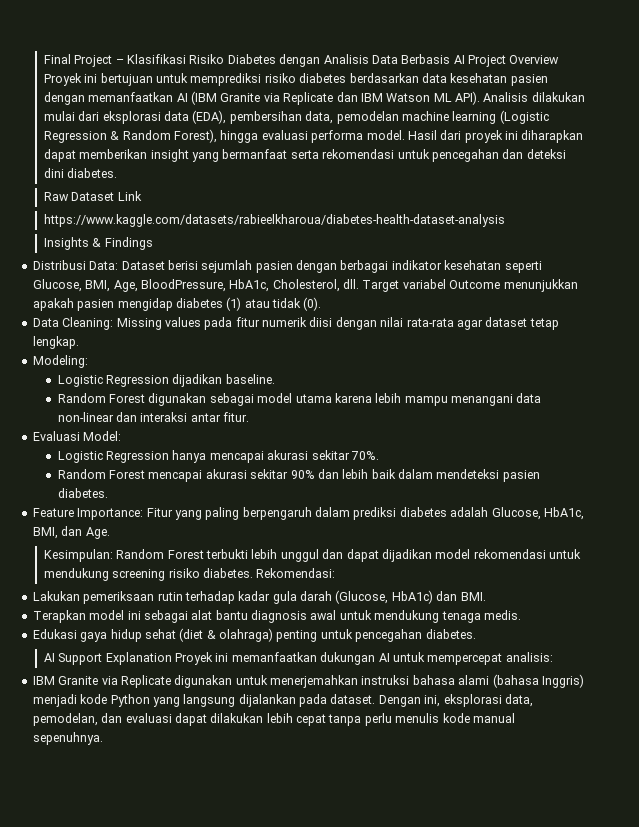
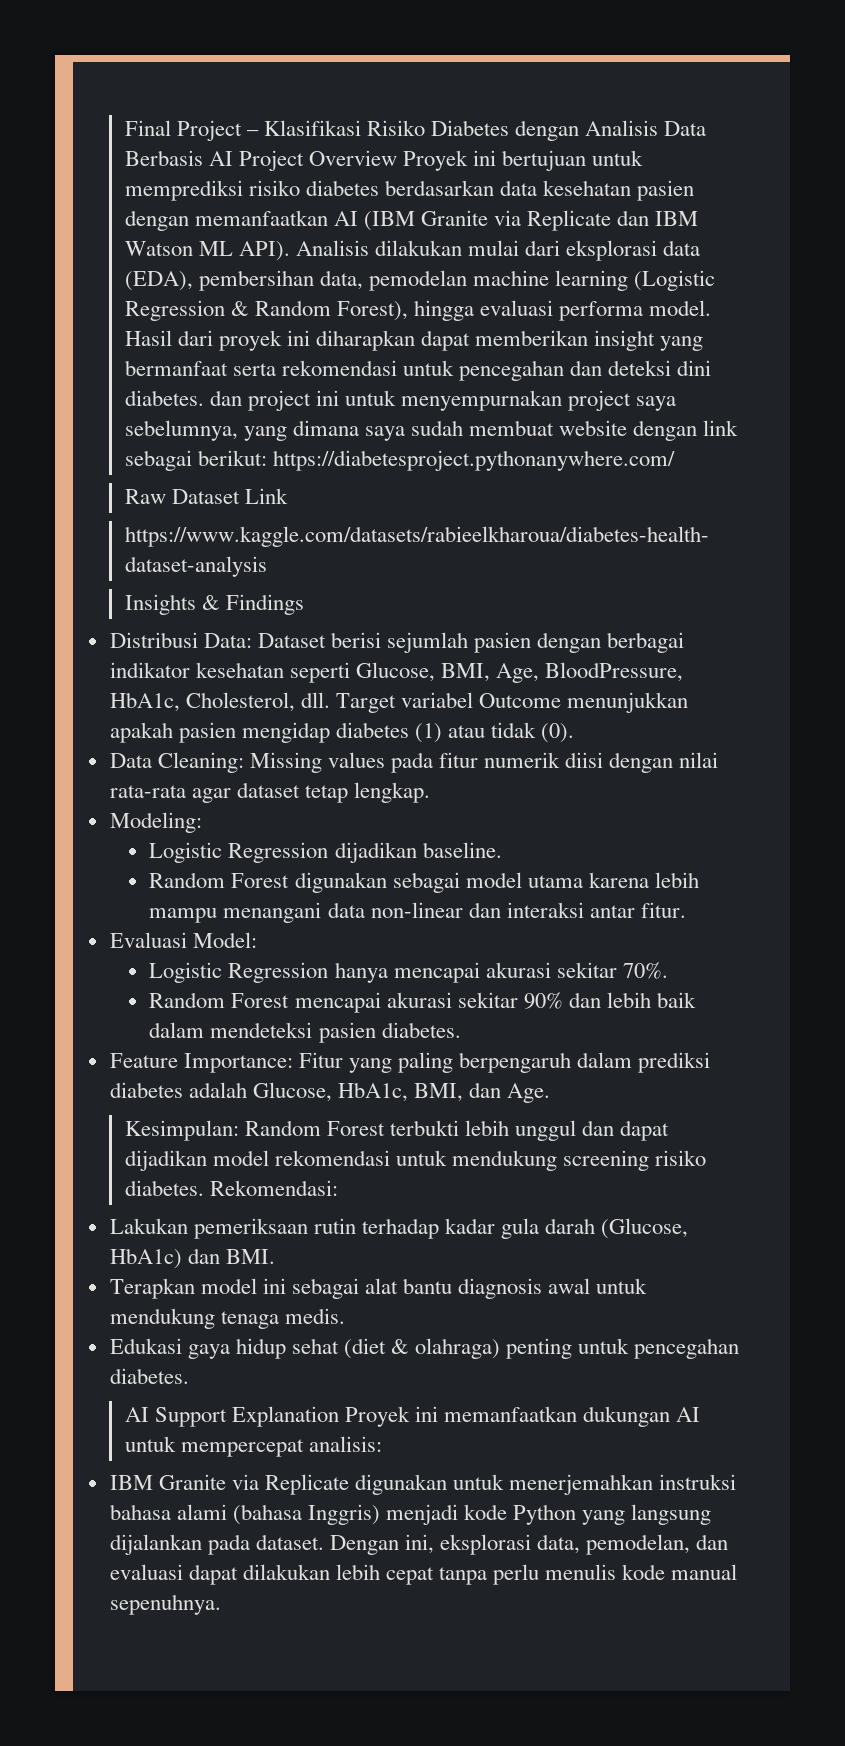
(118, 173) none -> [209,390,677,411] [124,420,739,441] [124,450,675,471] dan project ini untuk menyempurnakan project saya sebelumnya, yang dimana saya sudah membuat website dengan link sebagai berikut: https://diabetesproject.pythonanywhere.com/

